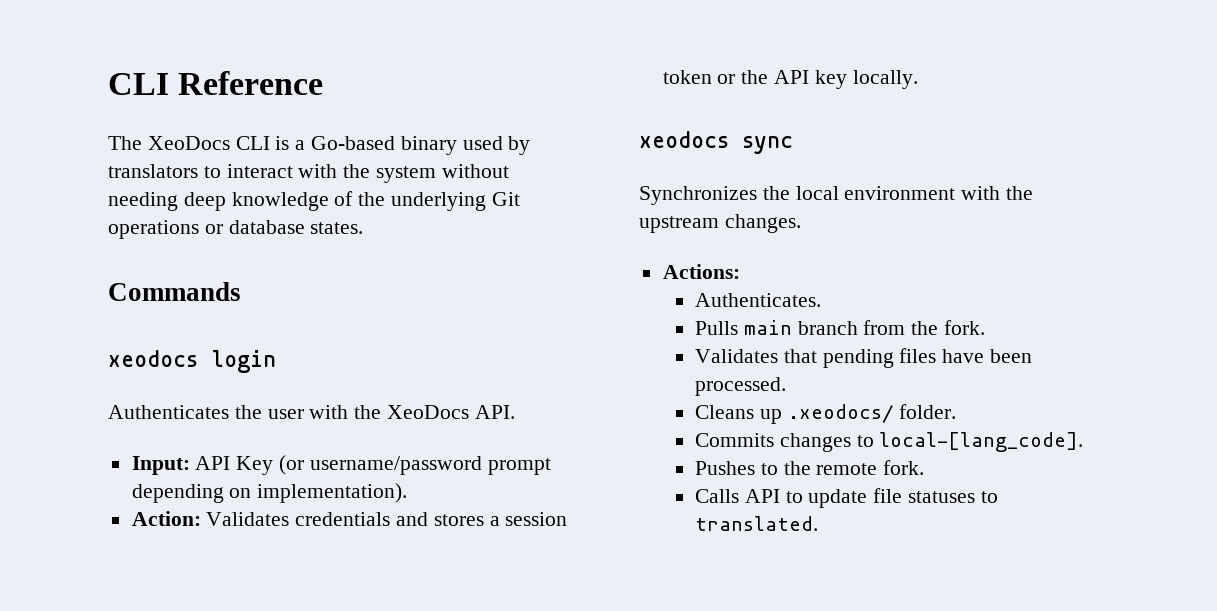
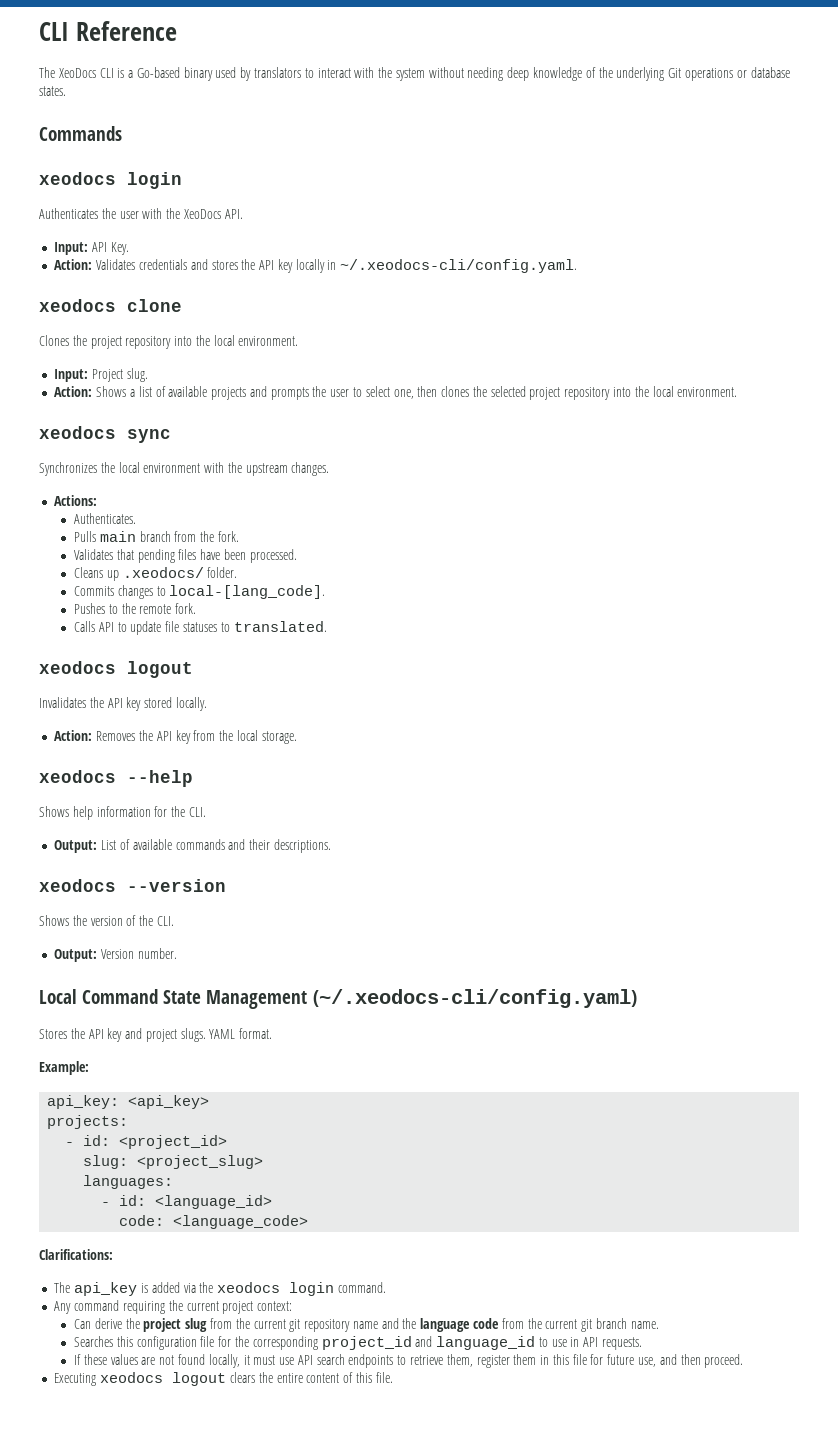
[236,455,551,475] [131,483,408,503] Key (or username/password prompt depending on implementation). -> [110,242,129,255] Key.
[489,512,568,526] [662,70,918,89] a session token or the API key locally. -> [241,259,578,273] [39,299,182,312] [39,335,299,349] [54,368,148,382] [54,386,738,400] the API key locally in ~/.xeodocs-cli/config.yaml. // xeodocs clone // Clones the project repository into the local environment. // Input: Project slug. // Action: Shows a list of available projects and prompts the user to select one, then clones the selected project repository into the local environment.
(818, 523) none -> [39,661,193,678] [39,697,207,711] [54,730,297,744] [39,770,193,787] [39,806,206,820] [54,839,331,853] [39,879,226,892] [39,915,174,926] [54,948,177,962] [39,989,637,1009] [39,1028,273,1042] [39,1061,89,1075] [47,1095,210,1109] [47,1115,129,1129] [65,1135,228,1149] [83,1155,264,1169] [83,1175,174,1189] [101,1195,273,1209] [119,1215,309,1229] [39,1249,113,1260] [54,1282,386,1296] [54,1300,293,1314] [74,1318,659,1332] [74,1336,643,1350] [74,1354,744,1368] [54,1372,393,1386] // xeodocs logout // Invalidates the API key stored locally. // Action: Removes the API key from the local storage. // xeodocs --help // Shows help information for the CLI. // Output: List of available commands and their descriptions. // xeodocs --version // Shows the version of the CLI. // Output: Version number. // Local Command State Management (~/.xeodocs-cli/config.yaml) // Stores the API key and project slugs. YAML format. // Example: // api_key: <api_key> // projects: // - id: <project_id> // slug: <project_slug> // languages: // - id: <language_id> // code: <language_code> // Clarifications: // The api_key is added via the xeodocs login command. // Any command requiring the current project context: // Can derive the project slug from the current git repository name and the language code from the current git branch name. // Searches this configuration file for the corresponding project_id and language_id to use in API requests. // If these values are not found locally, it must use API search endpoints to retrieve them, register them in this file for future use, and then proceed. // Executing xeodocs logout clears the entire content of this file.

